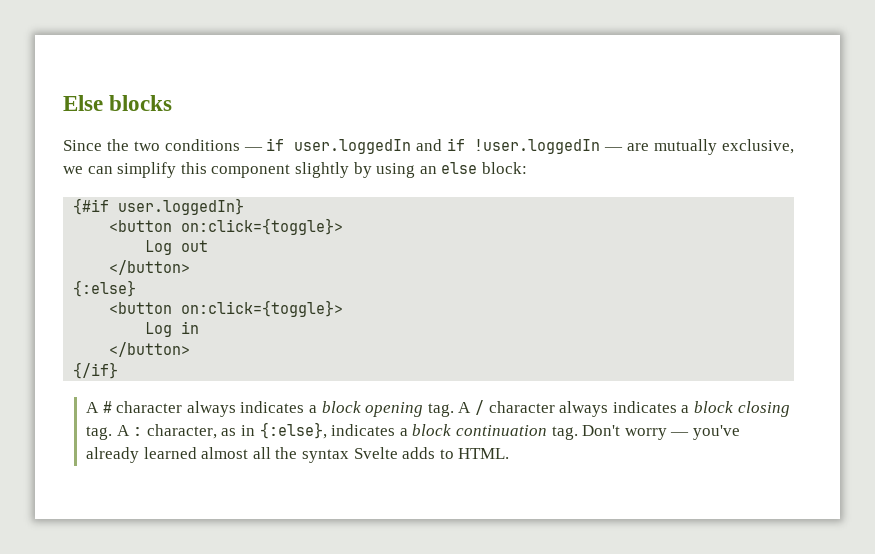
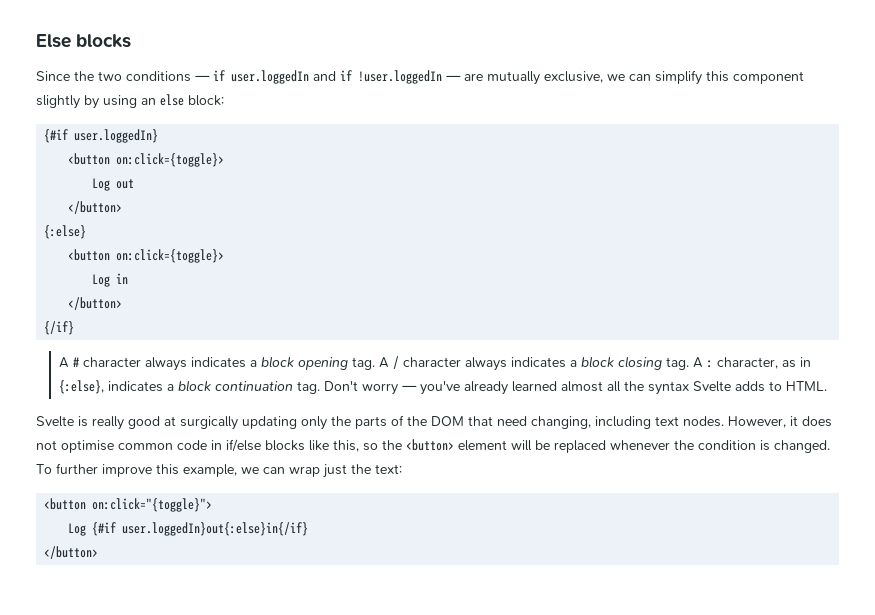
(510, 453) none -> [36,415,832,430] [36,439,830,453] [36,463,402,478] [44,498,213,512] [68,522,309,536] [44,546,99,559] // Svelte is really good at surgically updating only the parts of the DOM that need changing, including text nodes. However, it does not optimise common code in if/else blocks like this, so the <button> element will be replaced whenever the condition is changed. To further improve this example, we can wrap just the text: // <button on:click="{toggle}"> // Log {#if user.loggedIn}out{:else}in{/if} // </button>

